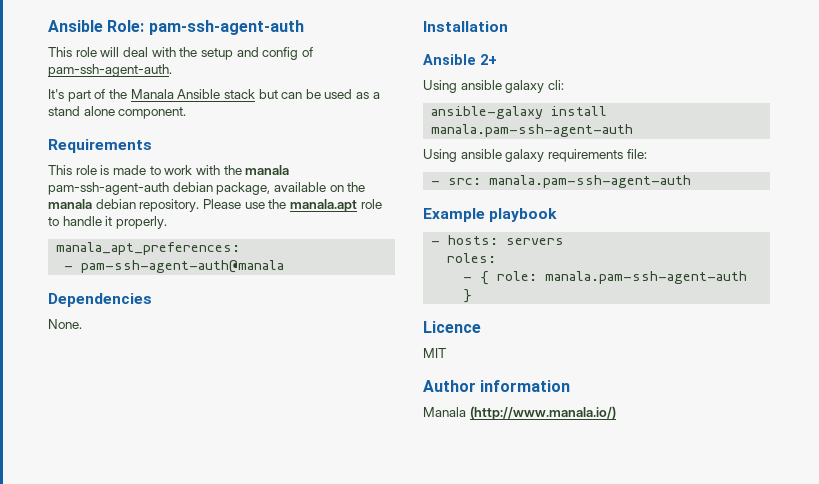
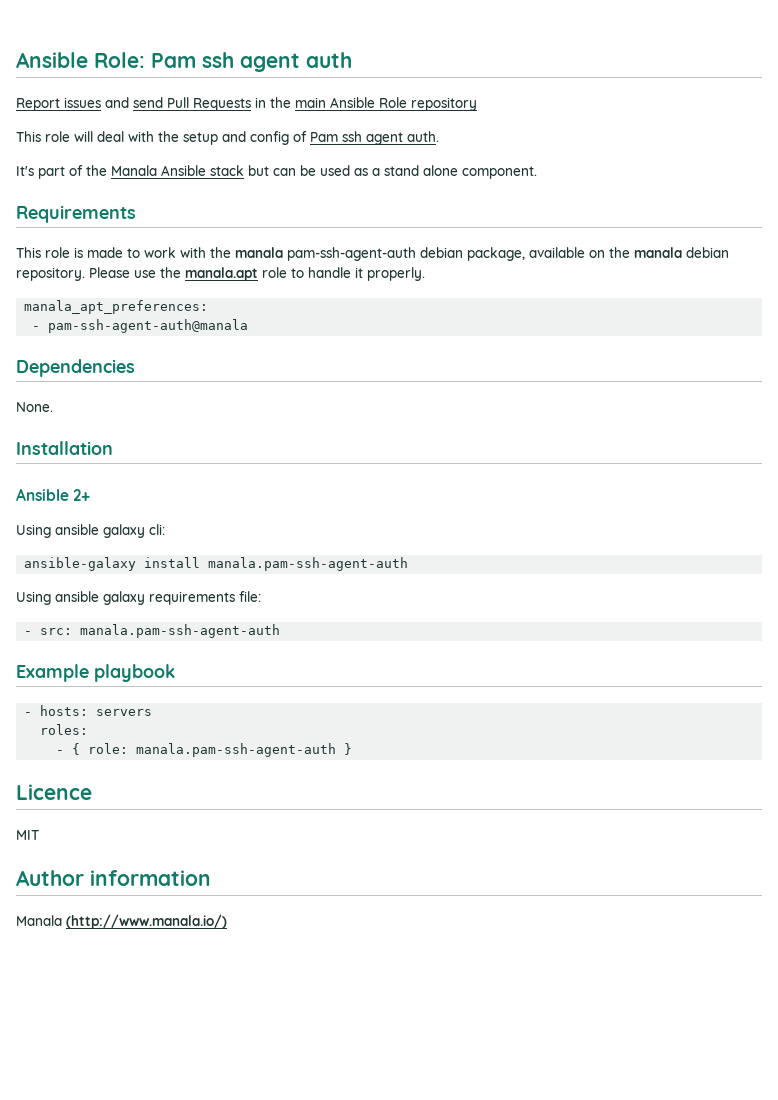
[148,20,304,35] pam-ssh-agent-auth -> [151,52,352,72] [16,97,477,111] Pam ssh agent auth // Report issues and send Pull Requests in the main Ansible Role repository
[48,64,172,77] pam-ssh-agent-auth. -> [310,131,439,145] Pam ssh agent auth.

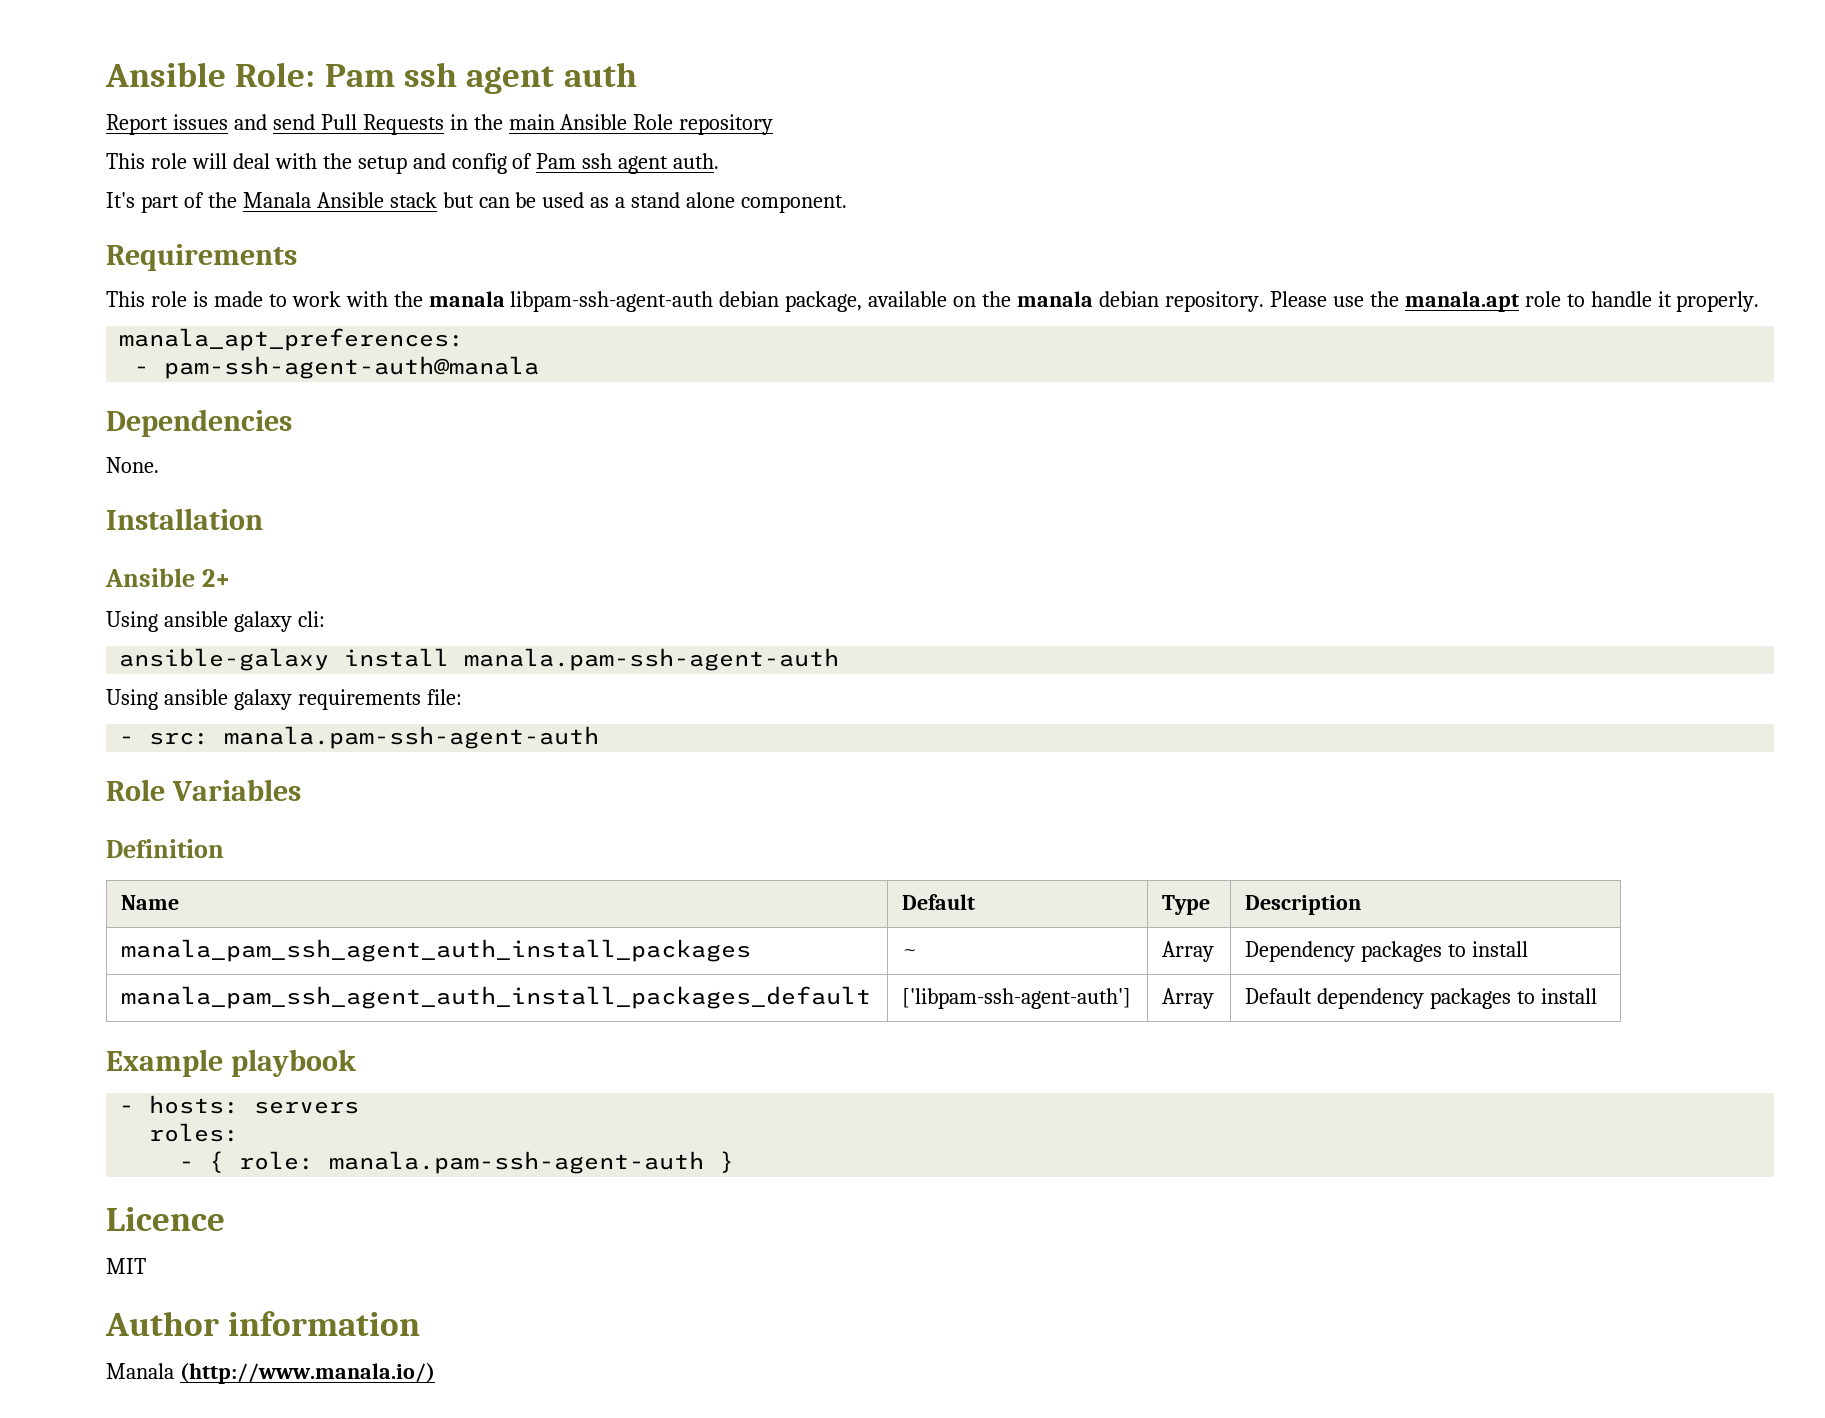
[287,247,416,261] pam-ssh-agent-auth -> [510,291,714,312] libpam-ssh-agent-auth
(281, 631) none -> [106,779,301,801] [106,839,224,858] [121,895,180,910] [902,894,976,910] [1162,895,1211,915] [1245,895,1362,915] [121,939,752,962] [902,949,919,957] [1162,941,1215,962] [1245,941,1528,962] [121,986,872,1009] [902,988,1132,1009] [1162,988,1215,1009] [1245,988,1597,1009] // Role Variables // Definition // Name | Default | Type | Description // manala_pam_ssh_agent_auth_install_packages | ~ | Array | Dependency packages to install // manala_pam_ssh_agent_auth_install_packages_default | ['libpam-ssh-agent-auth'] | Array | Default dependency packages to install

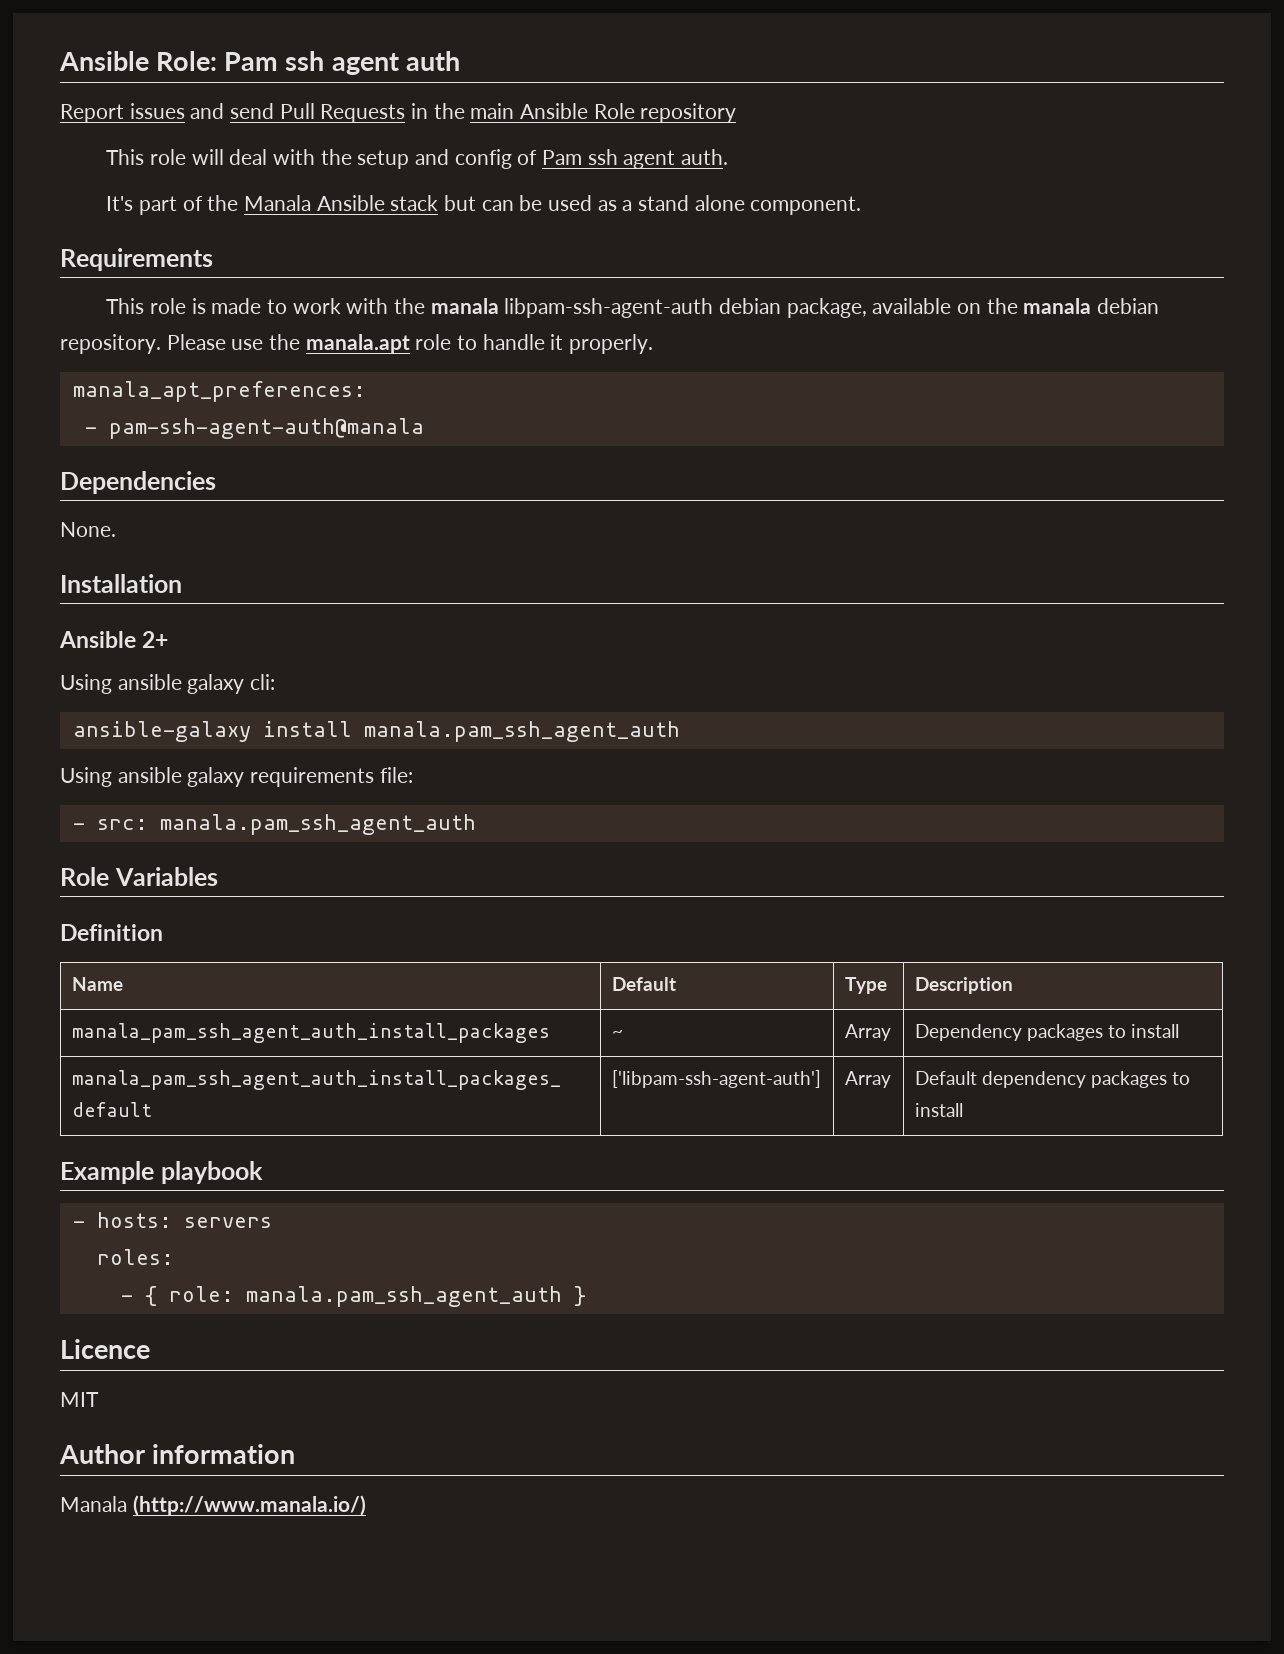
[464,648,840,671] manala.pam-ssh-agent-auth -> [363,721,680,742] manala.pam_ssh_agent_auth
[224,726,600,749] manala.pam-ssh-agent-auth -> [159,814,476,835] manala.pam_ssh_agent_auth
[329,1151,705,1174] manala.pam-ssh-agent-auth -> [245,1286,562,1307] manala.pam_ssh_agent_auth

